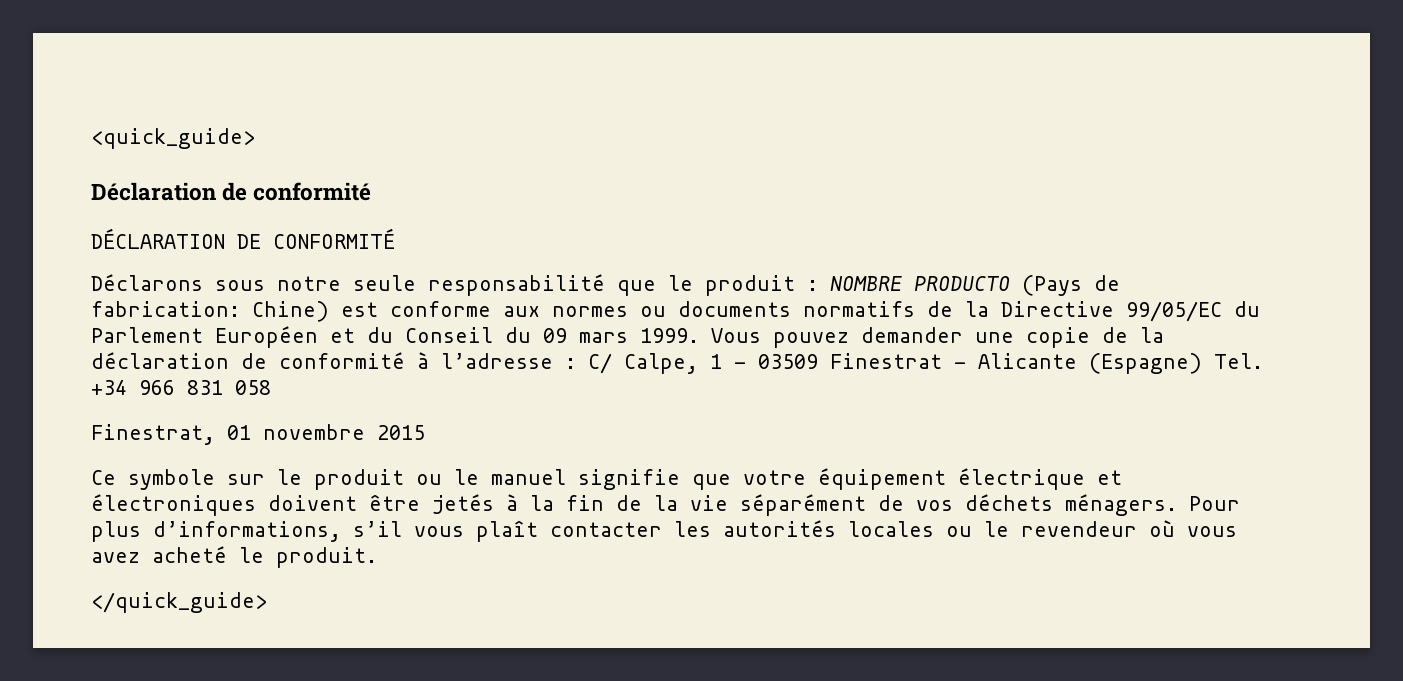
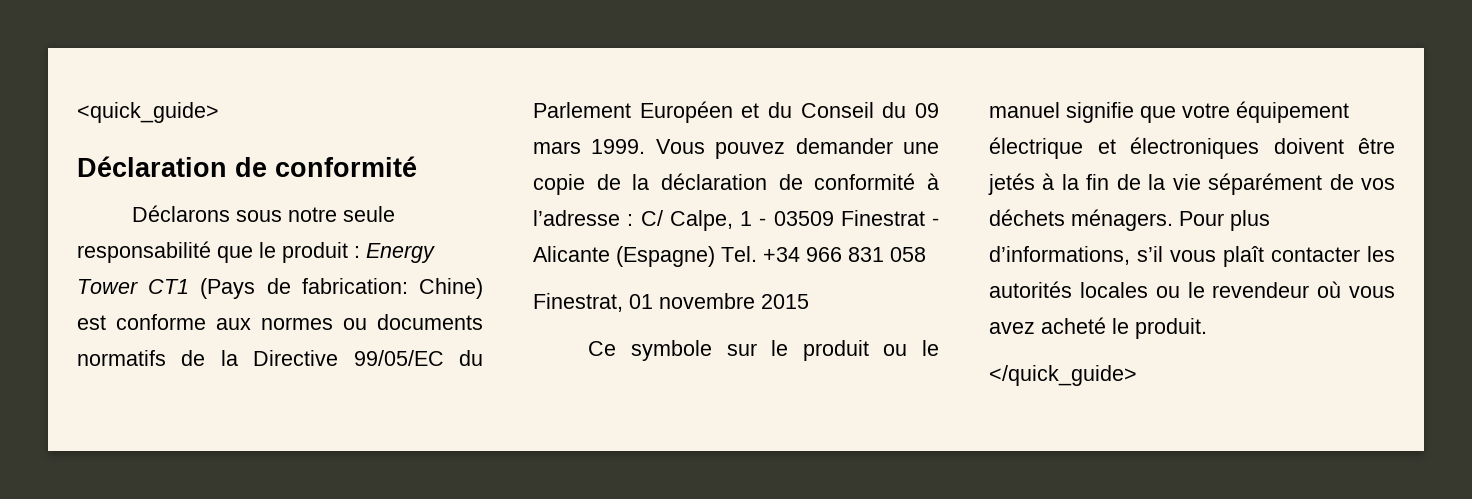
[91,228,395,249] // DÉCLARATION DE CONFORMITÉ -> (417, 166) none
[830,276,1010,291] NOMBRE PRODUCTO -> [366,243,435,263] [77,279,190,294] Energy Tower CT1

